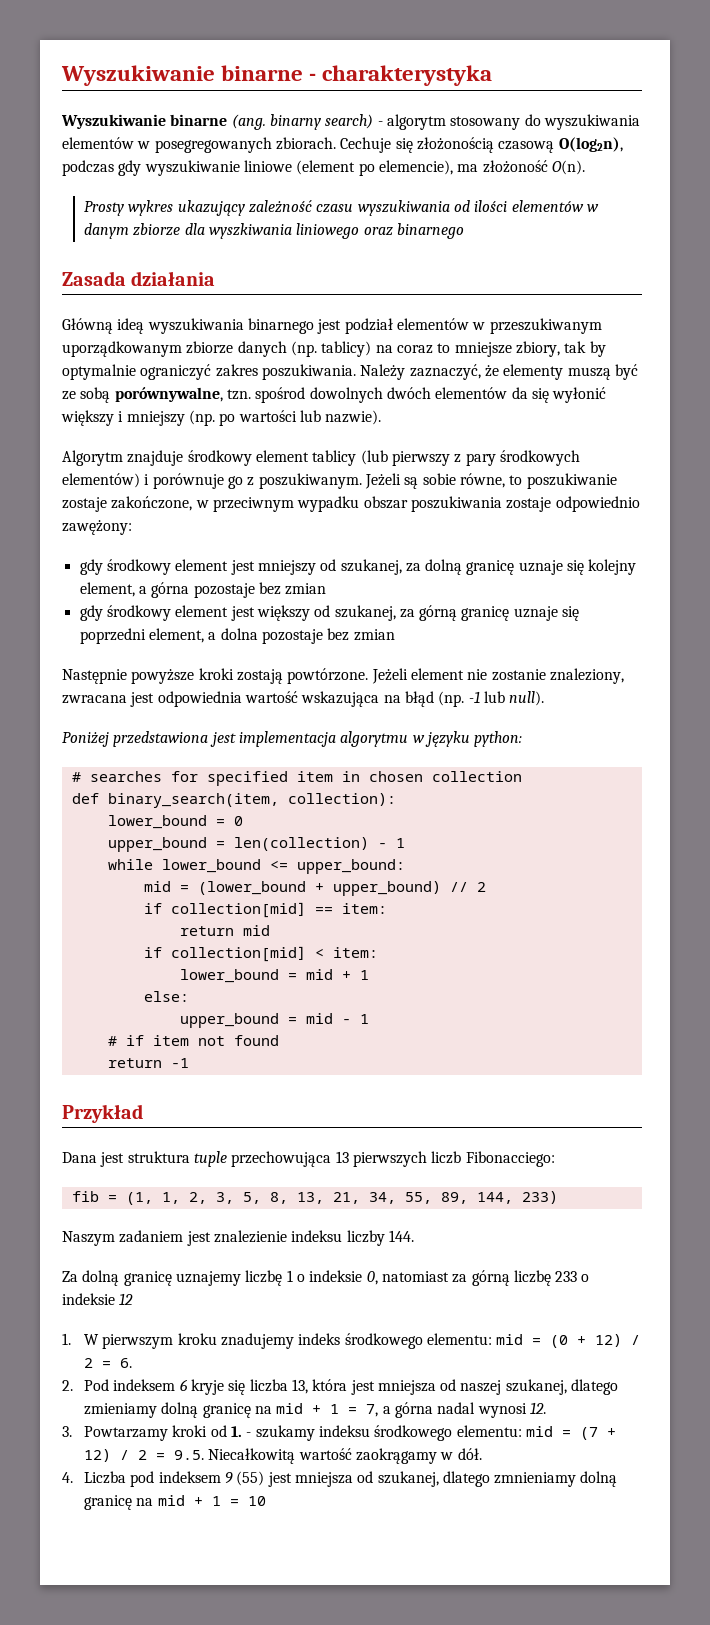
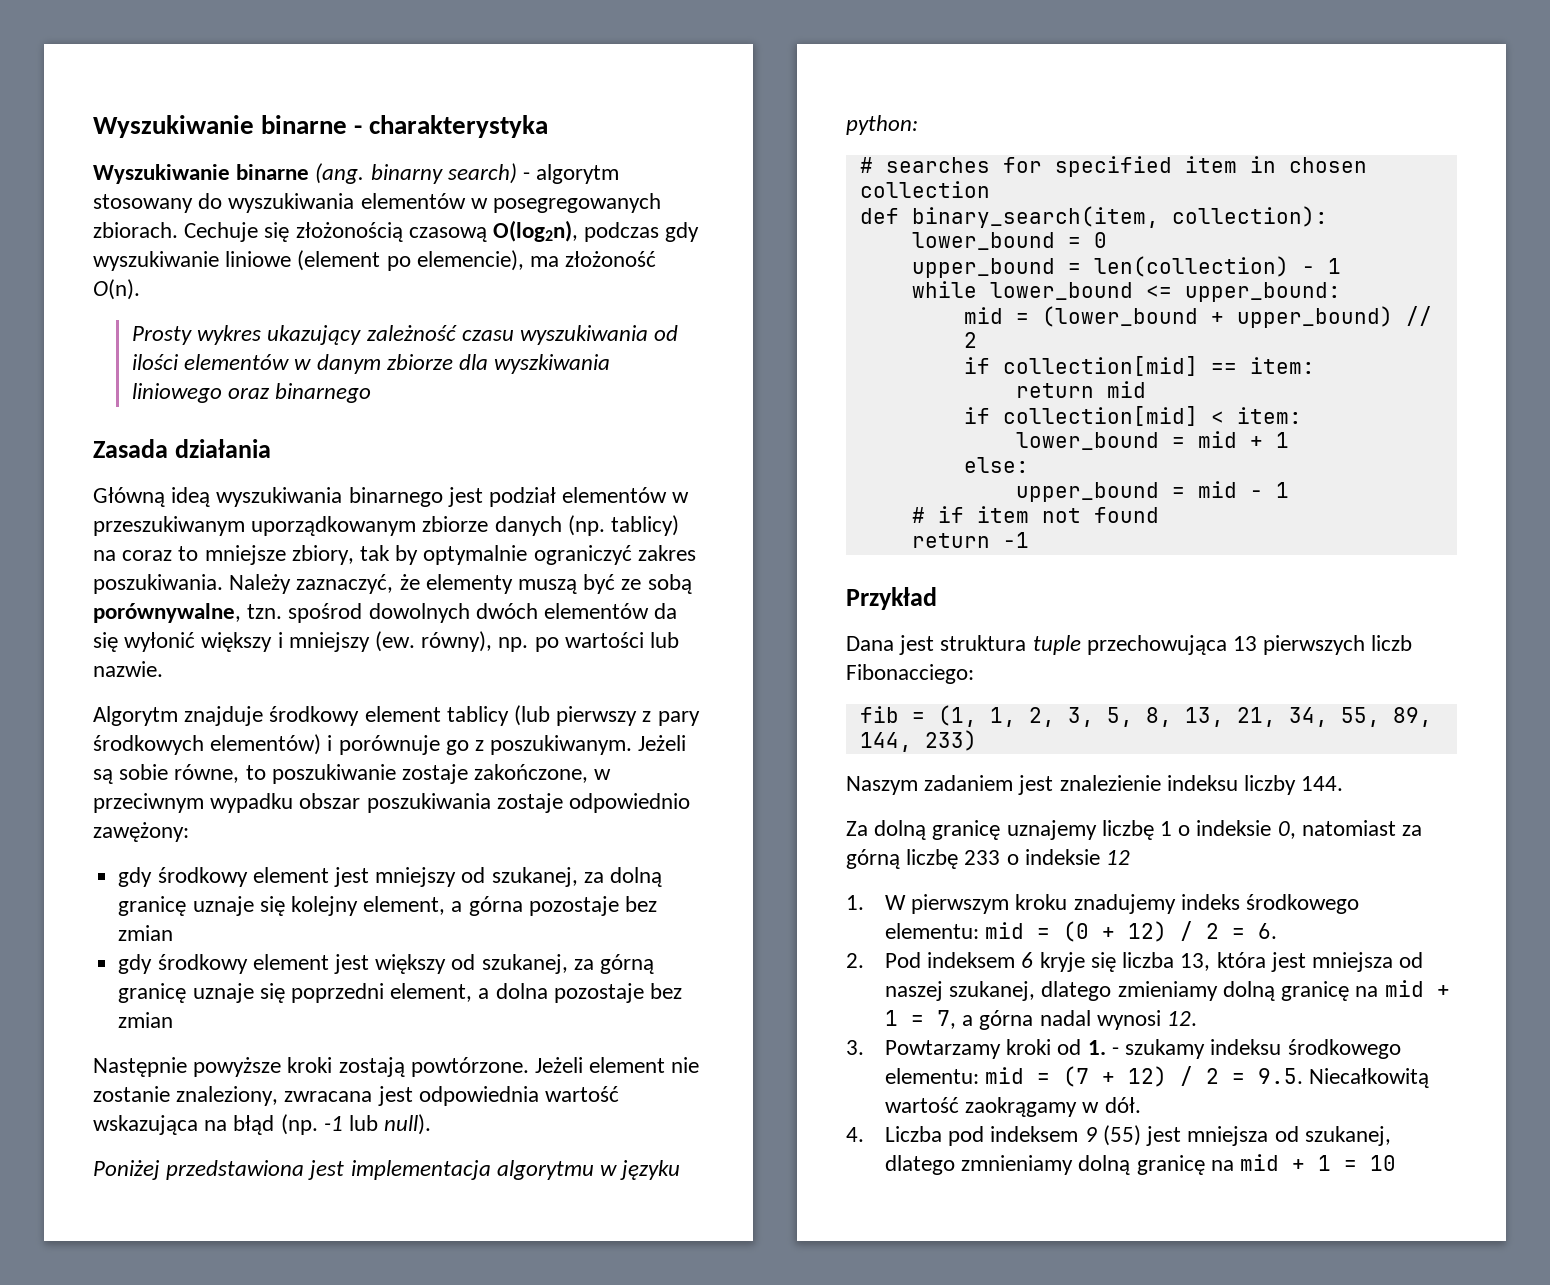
[188,410,215,426] (np. -> [375,631,529,652] (ew. równy), np.
[325,410,382,425] nazwie). -> [93,661,163,677] nazwie.

